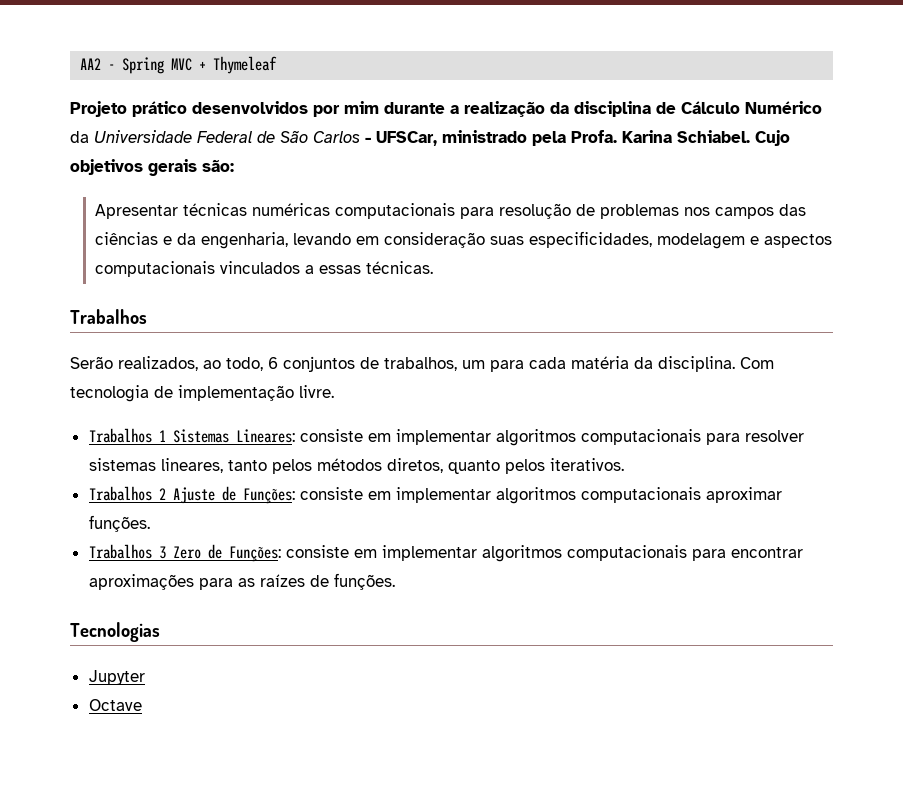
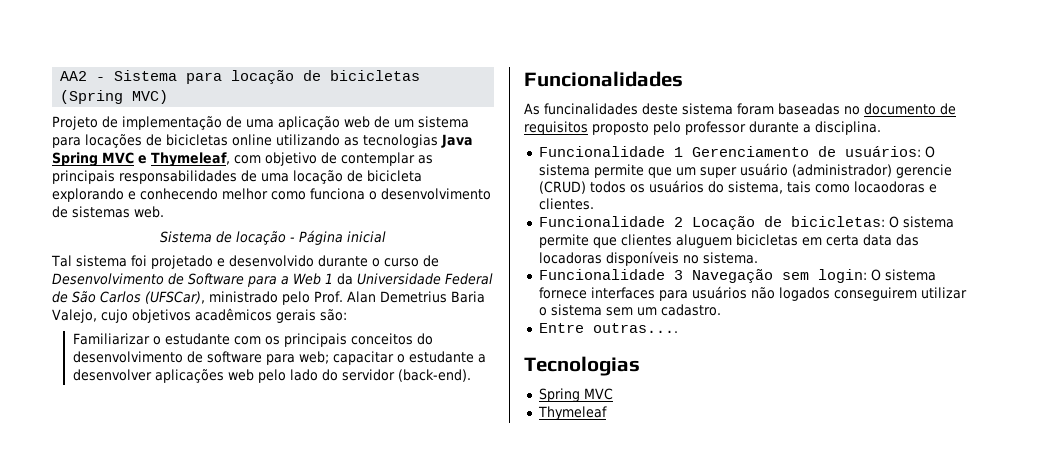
[122,56,278,74] [70,101,822,117] Spring MVC + Thymeleaf // Projeto prático desenvolvidos por mim durante a realização da disciplina de Cálculo Numérico -> [114,70,421,84] [60,90,169,104] [52,116,469,130] [52,134,473,148] [52,152,433,167] [52,170,422,184] [52,188,491,202] [52,206,164,218] [160,230,386,245] [51,255,439,269] [52,273,333,287] Sistema para locação de bicicletas (Spring MVC) // Projeto de implementação de uma aplicação web de um sistema para locações de bicicletas online utilizando as tecnologias Java Spring MVC e Thymeleaf, com objetivo de contemplar as principais responsabilidades de uma locação de bicicleta explorando e conhecendo melhor como funciona o desenvolvimento de sistemas web. // Sistema de locação - Página inicial // Tal sistema foi projetado e desenvolvido durante o curso de Desenvolvimento de Software para a Web 1
[365,130,790,146] [70,159,234,176] [95,203,807,219] [95,231,833,249] [95,261,434,277] [70,309,147,324] [70,356,774,372] [70,385,334,402] [88,428,804,446] [88,458,624,474] [88,486,782,504] [88,515,150,532] [88,544,803,562] [88,573,395,590] [70,622,160,642] [88,670,145,685] [88,699,142,711] - UFSCar, ministrado pela Profa. Karina Schiabel. Cujo objetivos gerais são: // Apresentar técnicas numéricas computacionais para resolução de problemas nos campos das ciências e da engenharia, levando em consideração suas especificidades, modelagem e aspectos computacionais vinculados a essas técnicas. // Trabalhos // Serão realizados, ao todo, 6 conjuntos de trabalhos, um para cada matéria da disciplina. Com tecnologia de implementação livre. // Trabalhos 1 Sistemas Lineares: consiste em implementar algoritmos computacionais para resolver sistemas lineares, tanto pelos métodos diretos, quanto pelos iterativos. // Trabalhos 2 Ajuste de Funções: consiste em implementar algoritmos computacionais aproximar funções. // Trabalhos 3 Zero de Funções: consiste em implementar algoritmos computacionais para encontrar aproximações para as raízes de funções. // Tecnologias // Jupyter // Octave -> [145,291,485,305] [52,308,347,323] [72,333,433,347] [72,351,486,365] [72,369,471,383] [524,71,683,87] [524,103,956,115] [524,121,881,135] [538,146,935,158] [538,163,952,178] [538,180,937,194] [538,198,594,210] [538,216,954,230] [538,234,919,248] [538,251,758,266] [538,269,936,283] [538,286,967,301] [538,304,721,316] [538,323,678,333] [524,356,640,376] [538,388,613,402] [537,406,607,420] (UFSCar), ministrado pelo Prof. Alan Demetrius Baria Valejo, cujo objetivos acadêmicos gerais são: // Familiarizar o estudante com os principais conceitos do desenvolvimento de software para web; capacitar o estudante a desenvolver aplicações web pelo lado do servidor (back-end). // Funcionalidades // As funcinalidades deste sistema foram baseadas no documento de requisitos proposto pelo professor durante a disciplina. // Funcionalidade 1 Gerenciamento de usuários: O sistema permite que um super usuário (administrador) gerencie (CRUD) todos os usuários do sistema, tais como locaodoras e clientes. // Funcionalidade 2 Locação de bicicletas: O sistema permite que clientes aluguem bicicletas em certa data das locadoras disponíveis no sistema. // Funcionalidade 3 Navegação sem login: O sistema fornece interfaces para usuários não logados conseguirem utilizar o sistema sem um cadastro. // Entre outras.... // Tecnologias // Spring MVC // Thymeleaf

